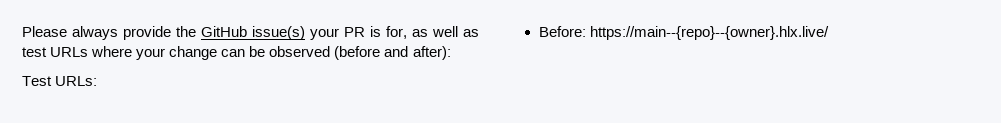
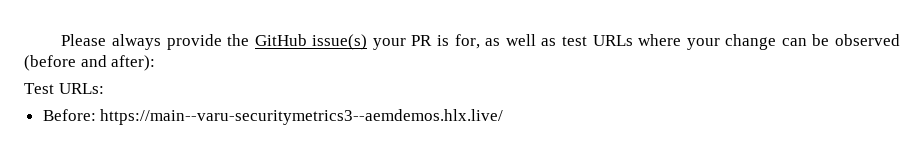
[589,26,829,40] https://main--{repo}--{owner}.hlx.live/ -> [100,109,504,125] https://main--varu-securitymetrics3--aemdemos.hlx.live/

